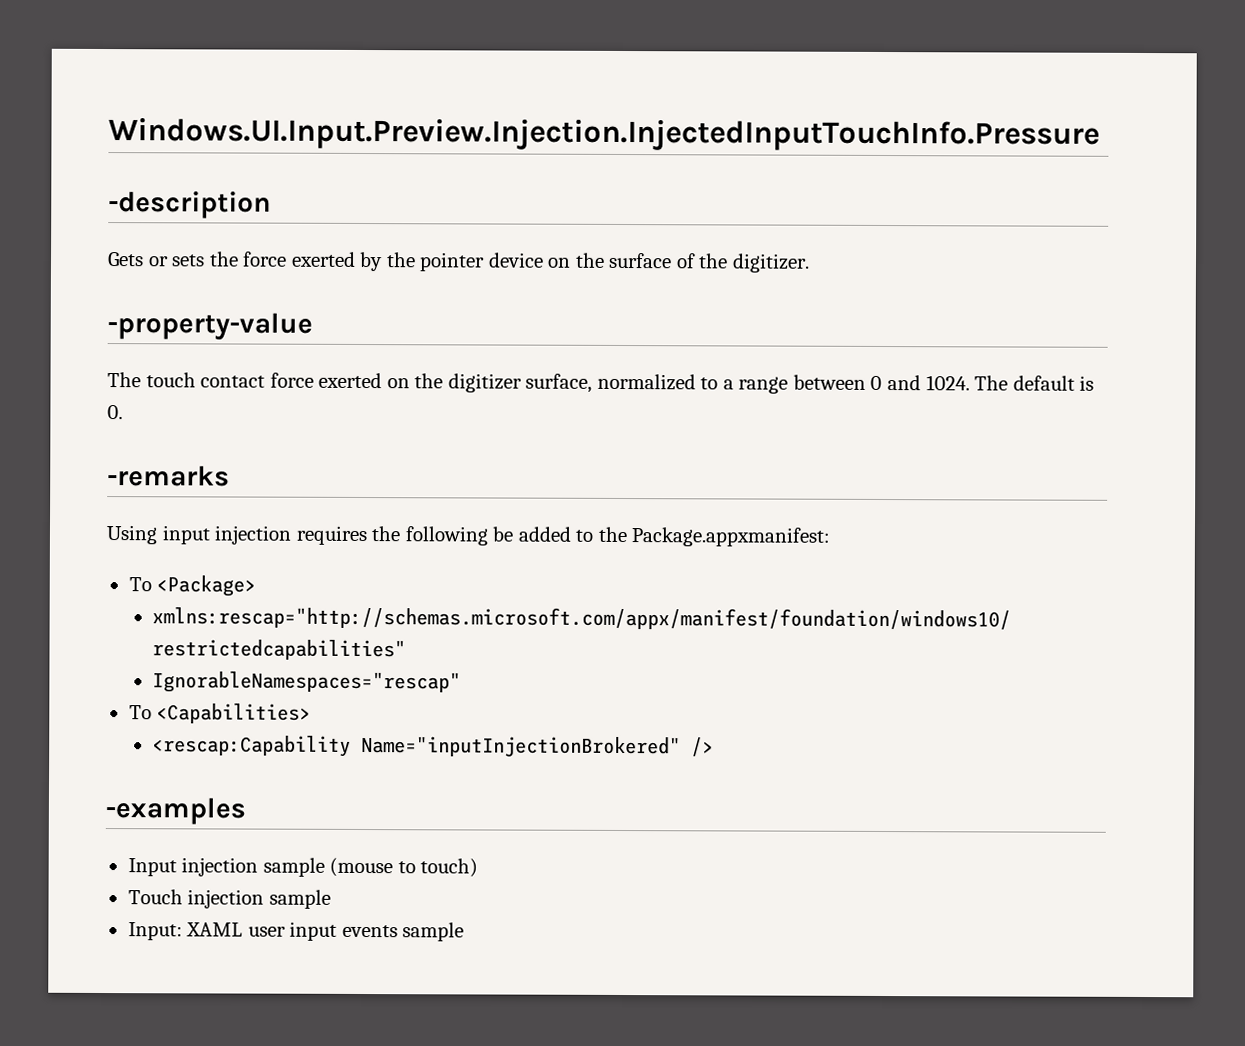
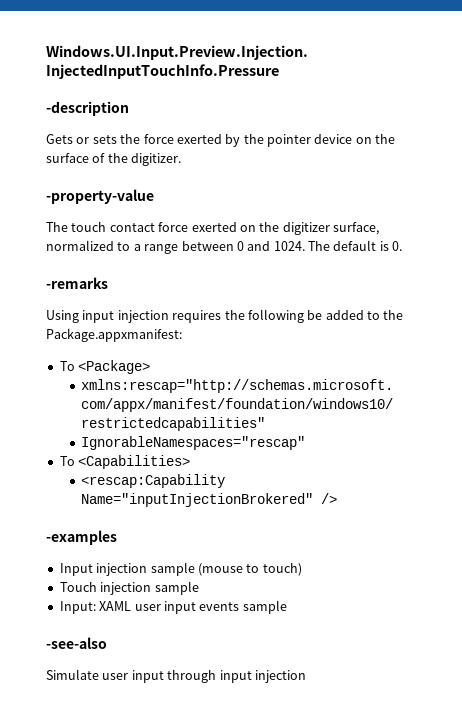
(465, 932) none -> [46,637,107,649] [46,669,306,683] // -see-also // Simulate user input through input injection

